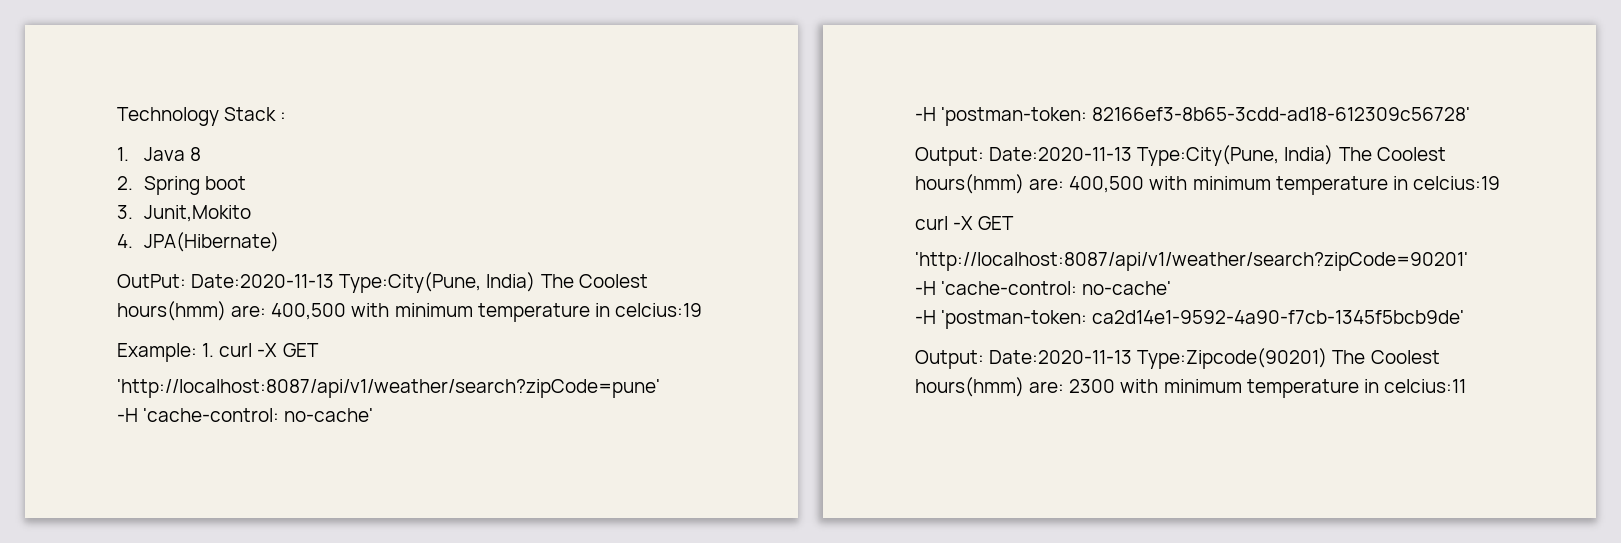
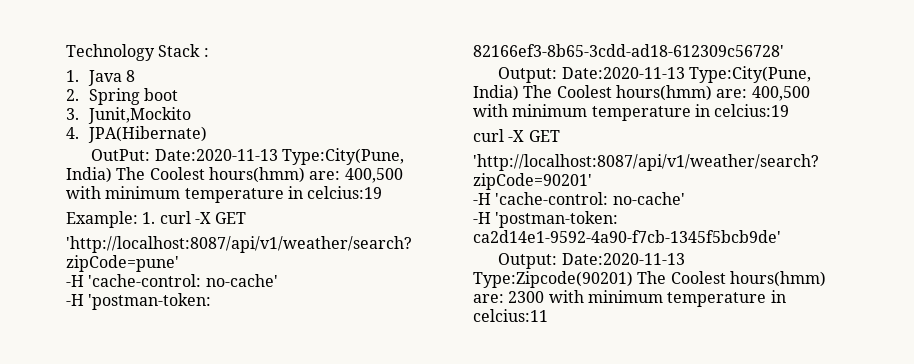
[143,205,251,222] Junit,Mokito -> [87,107,191,124] Junit,Mockito

